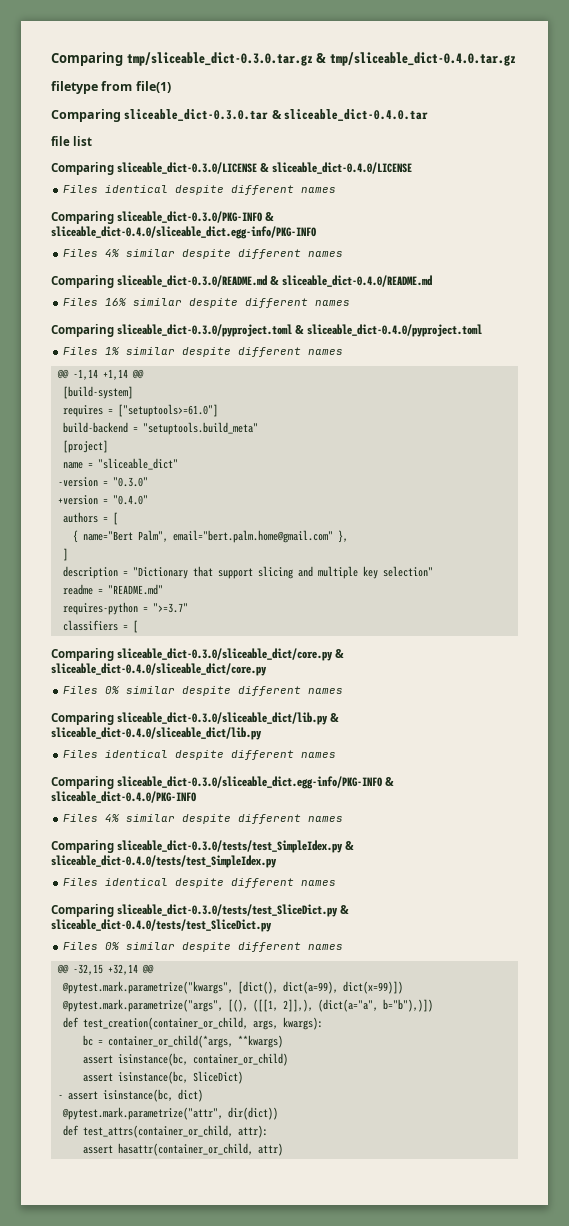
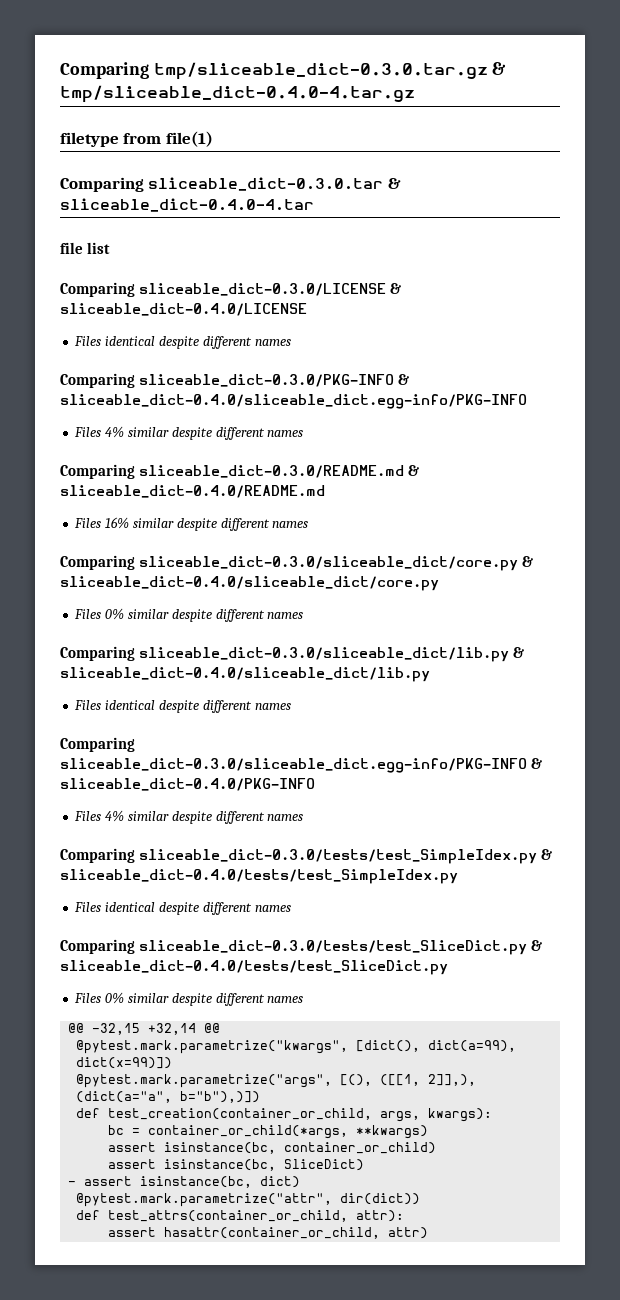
[329,52,516,66] tmp/sliceable_dict-0.4.0.tar.gz -> [60,85,415,103] tmp/sliceable_dict-0.4.0-4.tar.gz
[284,109,429,121] sliceable_dict-0.4.0.tar -> [60,198,314,212] sliceable_dict-0.4.0-4.tar
[51,324,483,337] [63,347,344,357] [56,369,144,380] [62,386,133,399] [62,404,218,417] [62,422,258,435] [62,440,108,453] [62,458,178,470] [57,477,148,487] [57,495,148,505] [62,512,118,525] [72,530,348,543] [62,548,68,561] [62,566,433,579] [62,584,163,595] [62,602,188,615] [62,620,138,633] // Comparing sliceable_dict-0.3.0/pyproject.toml & sliceable_dict-0.4.0/pyproject.toml // Files 1% similar despite different names // @@ -1,14 +1,14 @@ // [build-system] // requires = ["setuptools>=61.0"] // build-backend = "setuptools.build_meta" // [project] // name = "sliceable_dict" // -version = "0.3.0" // +version = "0.4.0" // authors = [ // { name="Bert Palm", email="bert.palm.home@gmail.com" }, // ] // description = "Dictionary that support slicing and multiple key selection" // readme = "README.md" // requires-python = ">=3.7" // classifiers = [ -> (309, 524) none

